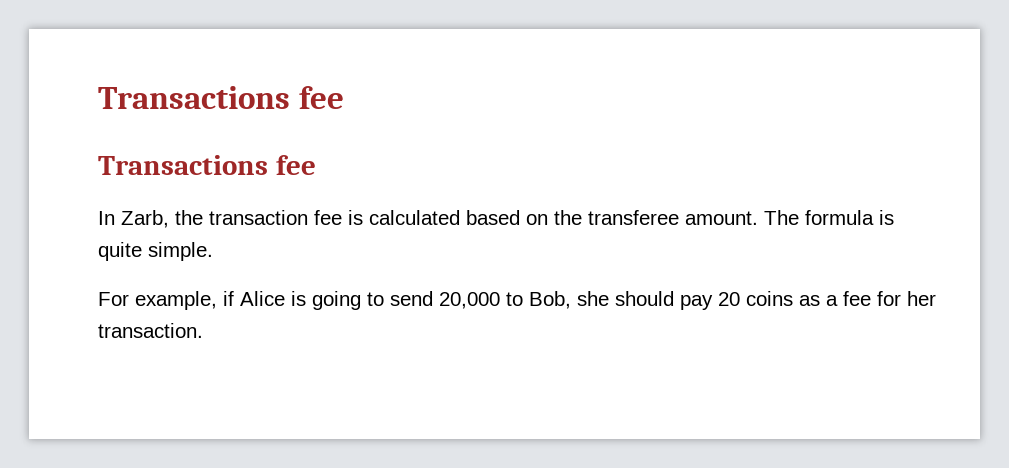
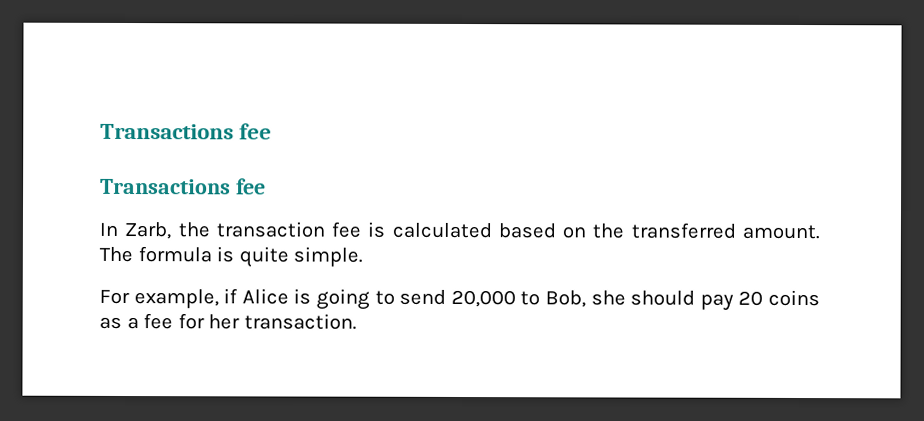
[588,210,679,225] transferee -> [630,222,736,239] transferred

